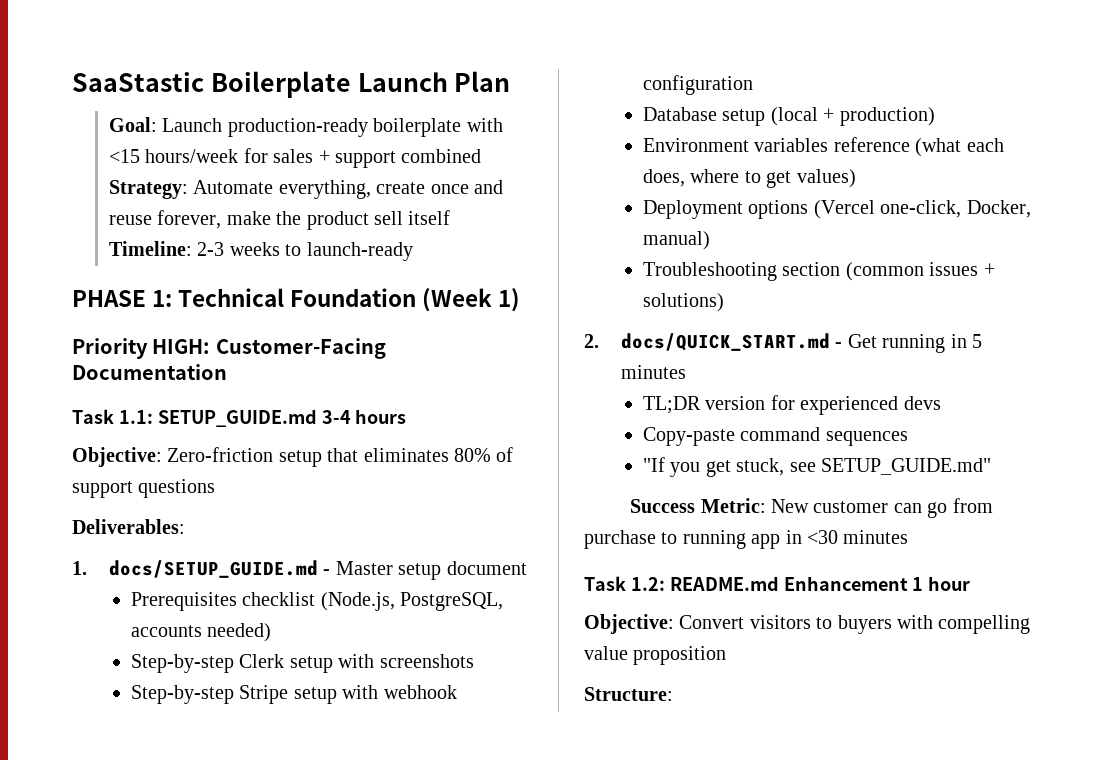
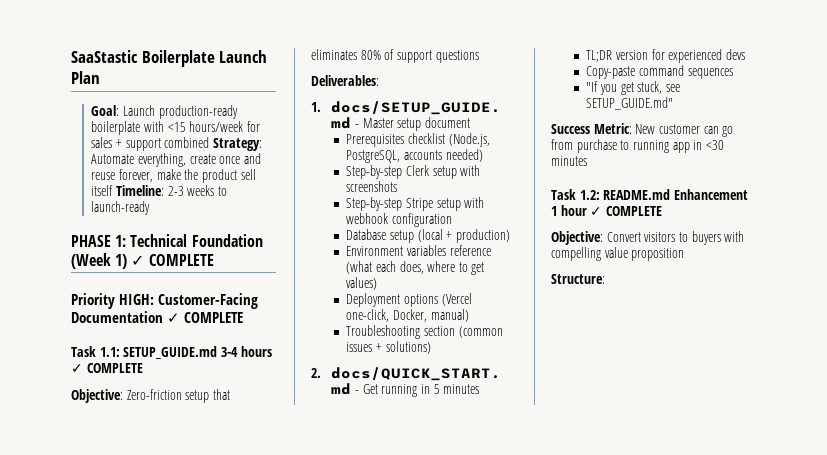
(521, 300) none -> [131,254,214,266] ✓ COMPLETE
(227, 372) none -> [167,312,243,323] ✓ COMPLETE
(407, 416) none -> [71,363,143,373] ✓ COMPLETE
(971, 583) none -> [590,206,662,216] ✓ COMPLETE

